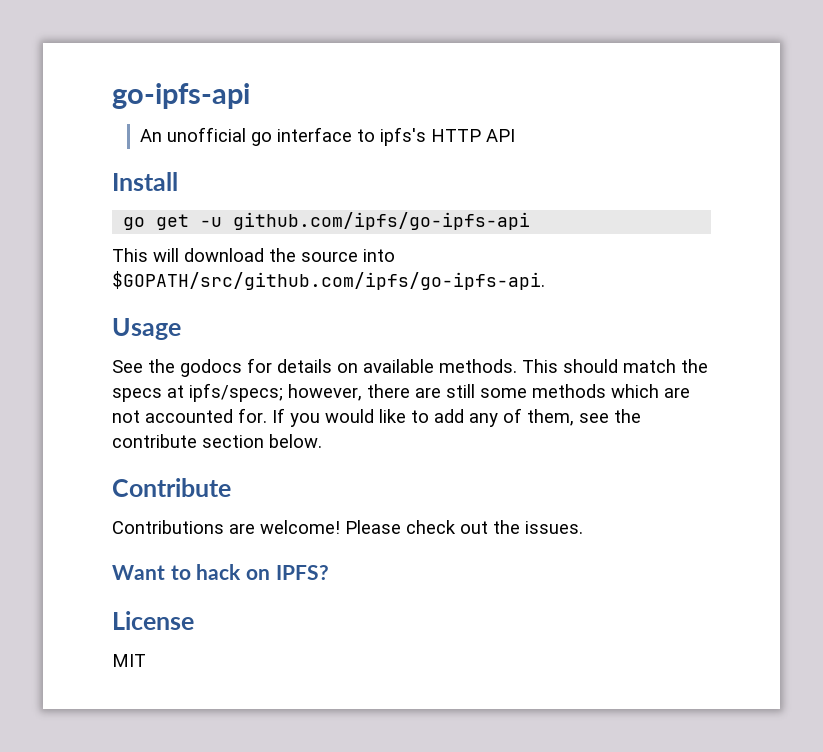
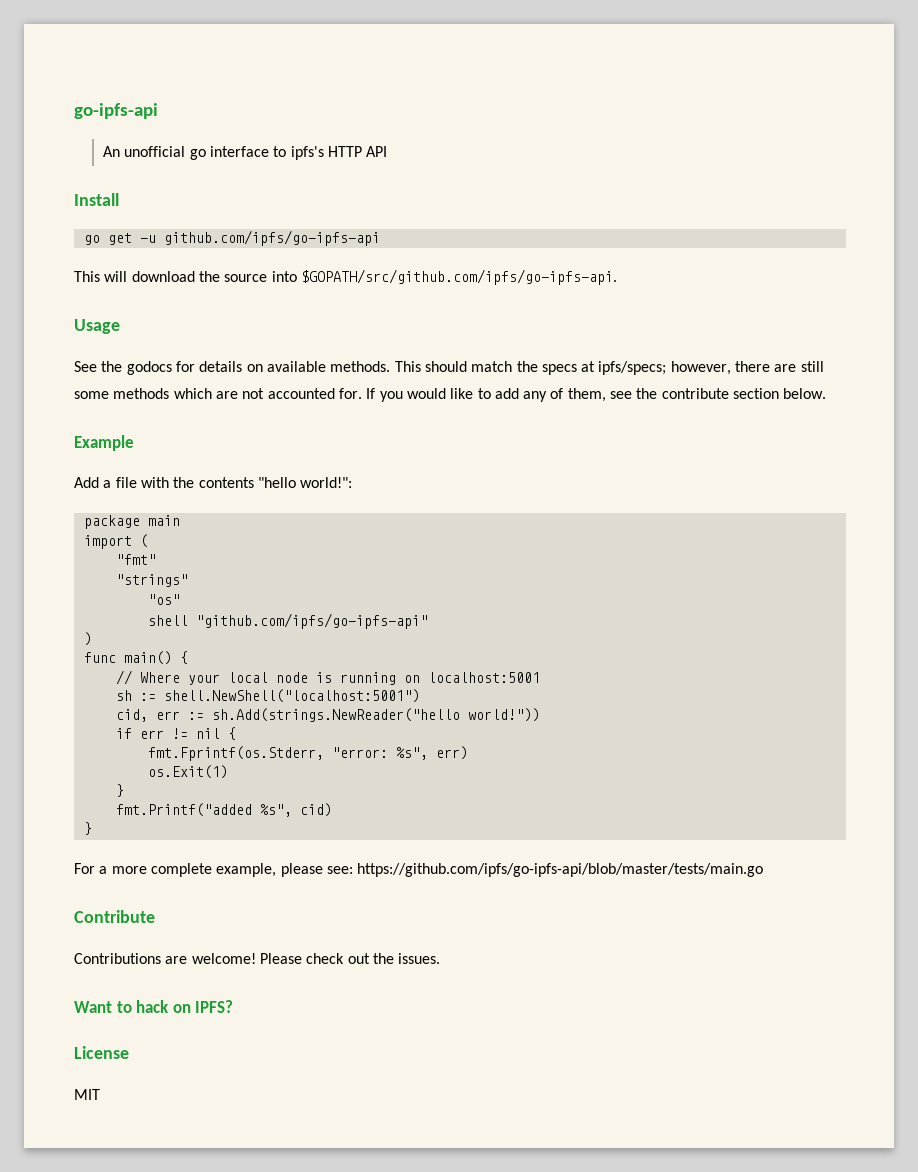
(322, 441) none -> [74,435,134,451] [74,477,353,488] [83,515,180,529] [83,534,148,549] [115,554,156,565] [115,574,188,587] [147,594,180,605] [147,613,428,629] [83,632,92,646] [83,651,188,665] [115,670,540,685] [115,689,420,703] [115,708,540,722] [115,727,236,740] [147,746,468,761] [147,765,228,779] [115,784,124,797] [115,803,332,817] [83,822,92,835] [74,863,764,877] // Example // Add a file with the contents "hello world!": // package main // import ( // "fmt" // "strings" // "os" // shell "github.com/ipfs/go-ipfs-api" // ) // func main() { // // Where your local node is running on localhost:5001 // sh := shell.NewShell("localhost:5001") // cid, err := sh.Add(strings.NewReader("hello world!")) // if err != nil { // fmt.Fprintf(os.Stderr, "error: %s", err) // os.Exit(1) // } // fmt.Printf("added %s", cid) // } // For a more complete example, please see: https://github.com/ipfs/go-ipfs-api/blob/master/tests/main.go

